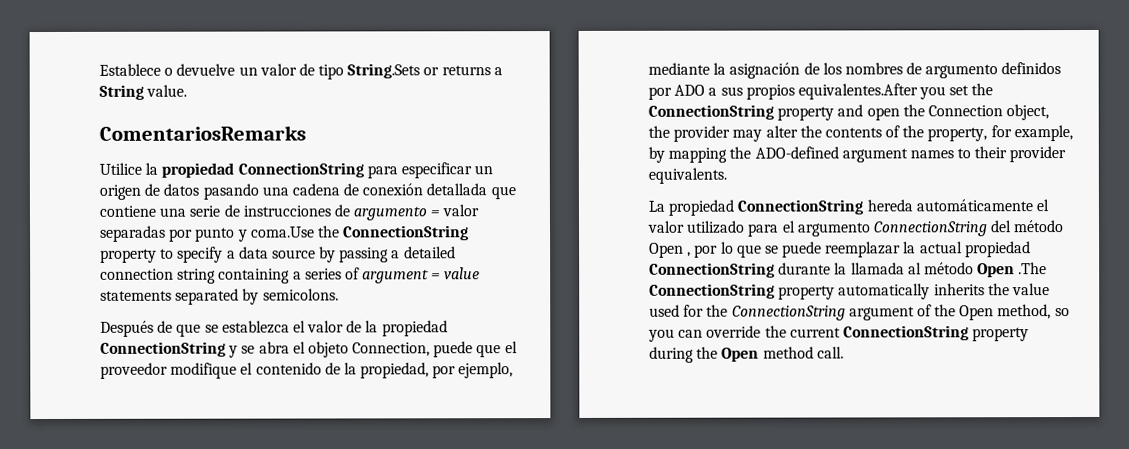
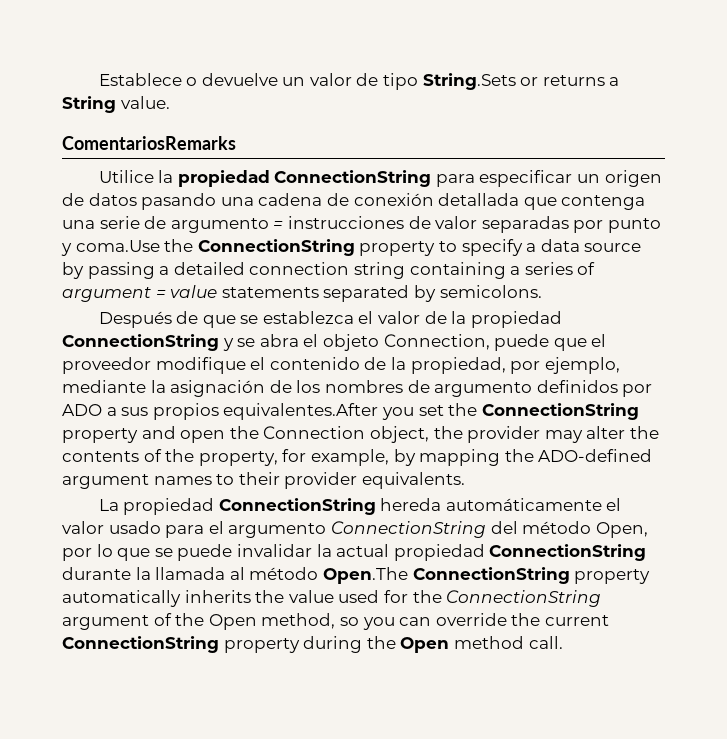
[99,205,156,217] contiene -> [561,195,646,210] contenga
[242,204,441,221] instrucciones de argumento = -> [170,216,431,233] argumento = instrucciones de
[686,220,746,234] utilizado -> [108,521,161,534] usado
[649,242,692,258] Open , -> [595,522,648,538] Open,
[825,241,902,258] reemplazar -> [236,544,312,557] invalidar
[977,262,1048,278] Open .The -> [322,567,408,584] Open.The

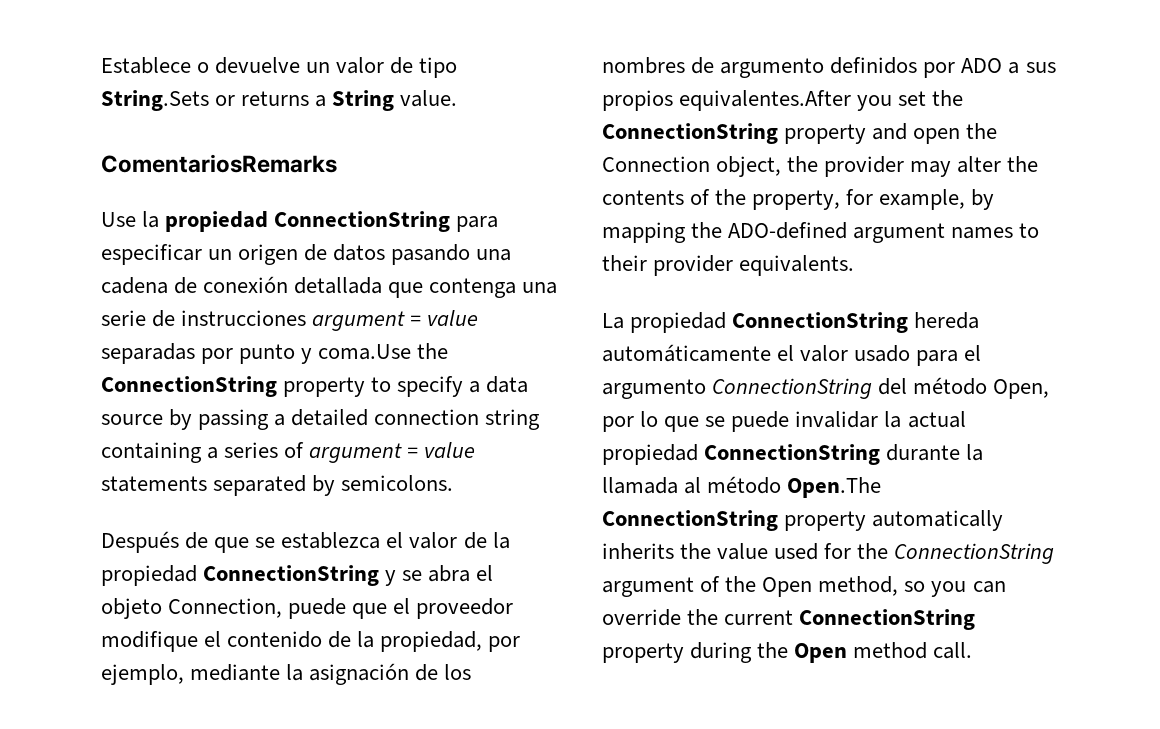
[98,170,154,183] Utilice -> [101,212,136,227] Use
[170,216,478,233] argumento = instrucciones de valor -> [181,310,479,331] instrucciones argument = value

